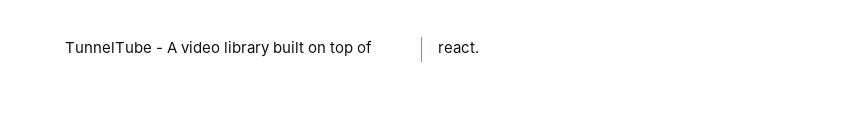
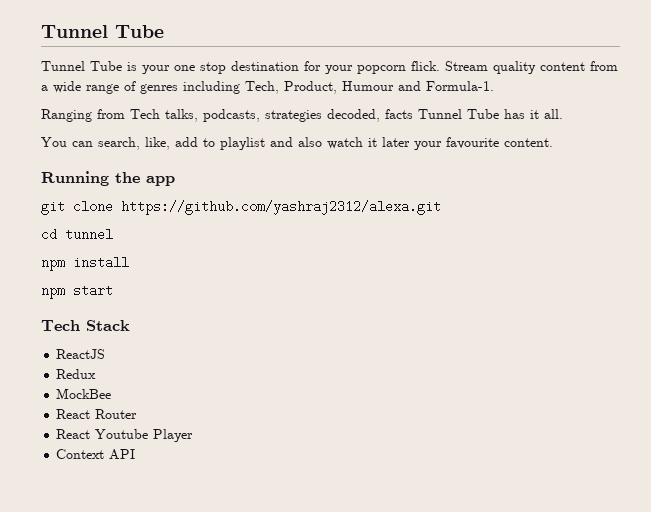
[65,40,479,57] TunnelTube - A video library built on top of react. -> [41,25,164,38] [41,61,618,74] [41,81,494,94] [41,109,563,122] [41,137,553,150] [41,171,175,186] [41,200,441,215] [41,228,113,241] [41,256,129,271] [41,284,113,299] [41,320,130,331] [56,349,106,359] [56,369,97,379] [56,388,112,399] [56,409,138,419] [56,429,194,442] [56,449,136,460] Tunnel Tube // Tunnel Tube is your one stop destination for your popcorn flick. Stream quality content from a wide range of genres including Tech, Product, Humour and Formula-1. // Ranging from Tech talks, podcasts, strategies decoded, facts Tunnel Tube has it all. // You can search, like, add to playlist and also watch it later your favourite content. // Running the app // git clone https://github.com/yashraj2312/alexa.git // cd tunnel // npm install // npm start // Tech Stack // ReactJS // Redux // MockBee // React Router // React Youtube Player // Context API

